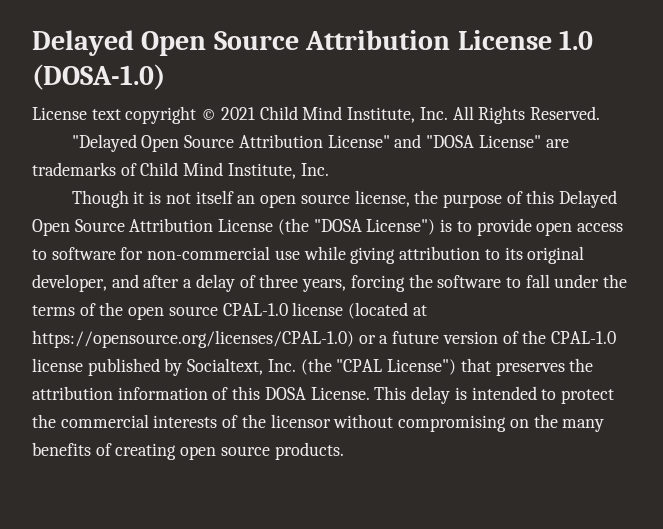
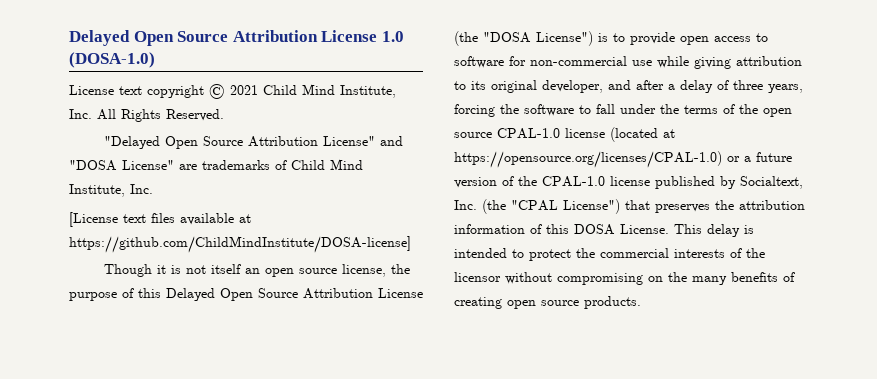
(329, 169) none -> [69,212,251,227] [69,236,411,253] // [License text files available at https://github.com/ChildMindInstitute/DOSA-license]

